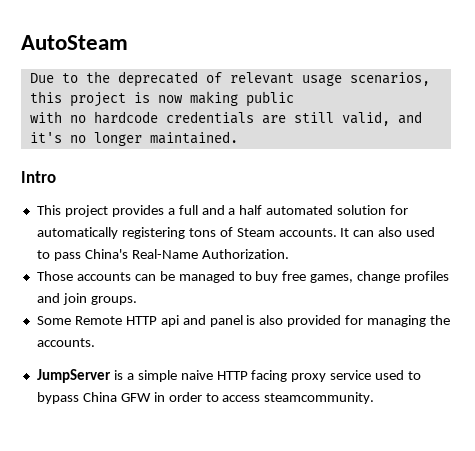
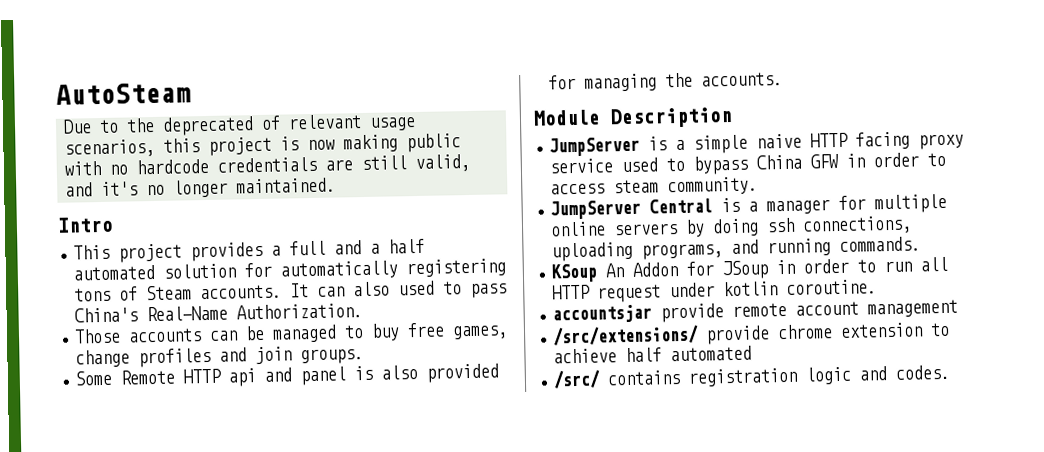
(95, 342) none -> [533,106,733,129] // Module Description
[264,392,375,404] steamcommunity. -> [613,176,759,196] [550,193,948,220] [550,215,913,237] [551,236,922,262] [551,256,949,283] [552,279,878,303] [552,299,959,324] [552,322,951,346] [553,345,753,364] [553,364,951,389] steam community. // JumpServer Central is a manager for multiple online servers by doing ssh connections, uploading programs, and running commands. // KSoup An Addon for JSoup in order to run all HTTP request under kotlin coroutine. // accountsjar provide remote account management // /src/extensions/ provide chrome extension to achieve half automated // /src/ contains registration logic and codes.

